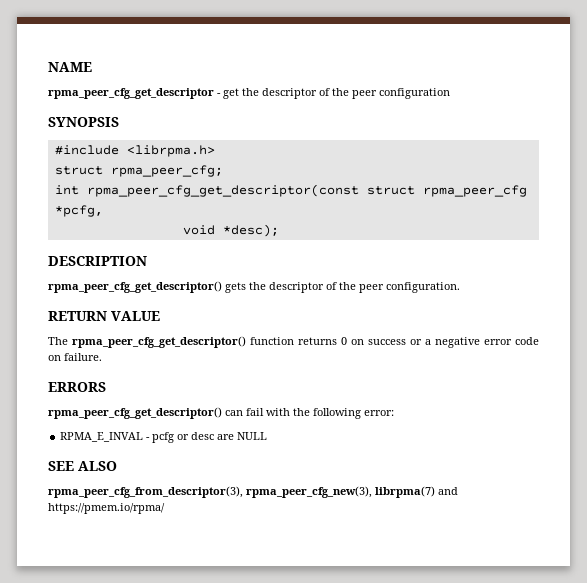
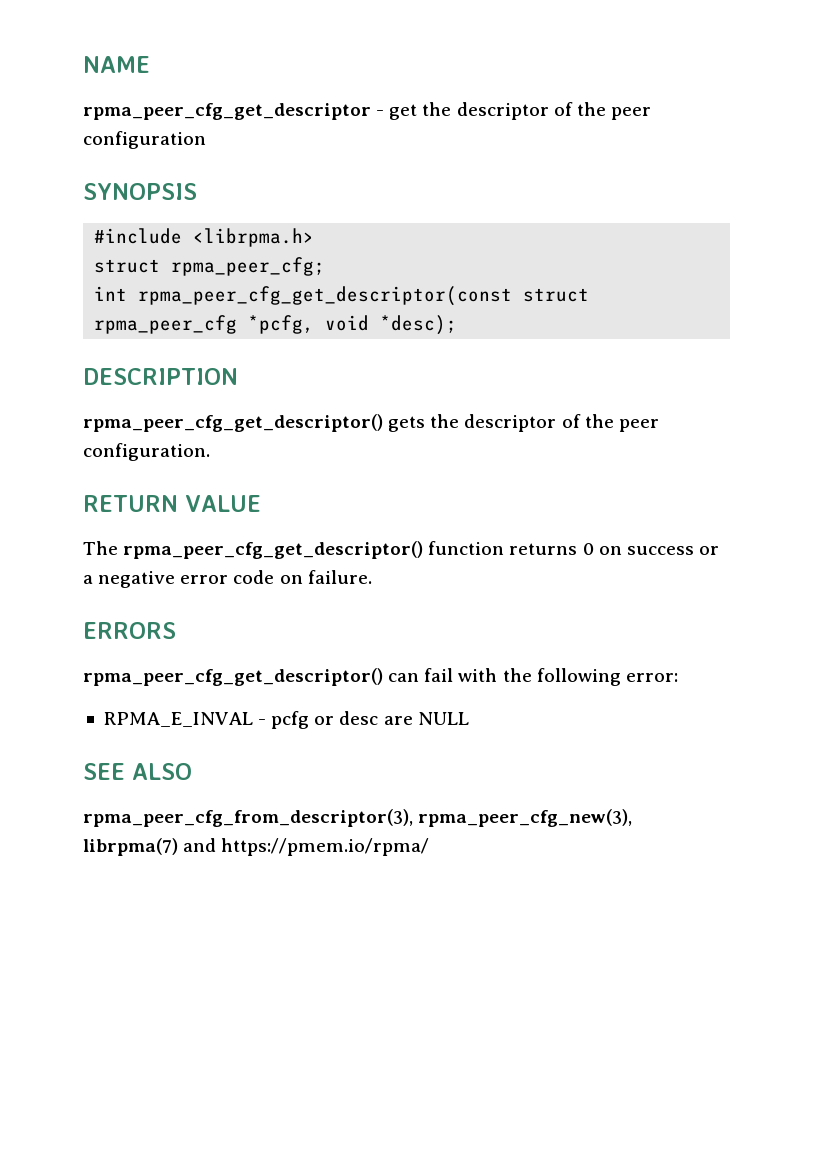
(103, 211) // -> (315, 324) none

